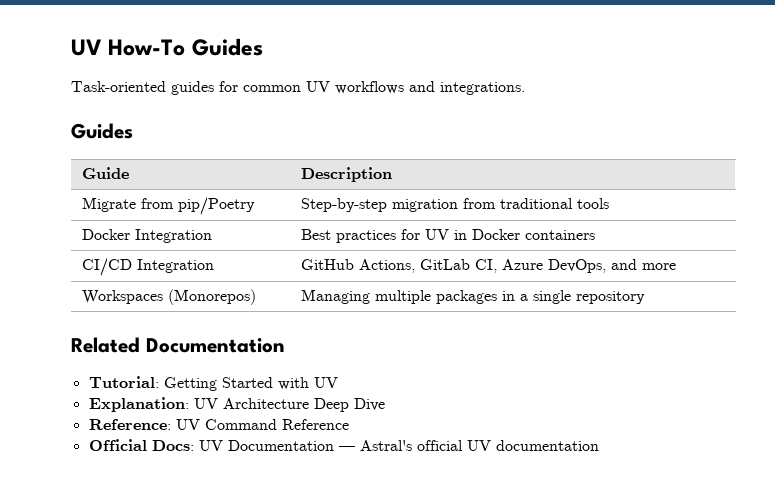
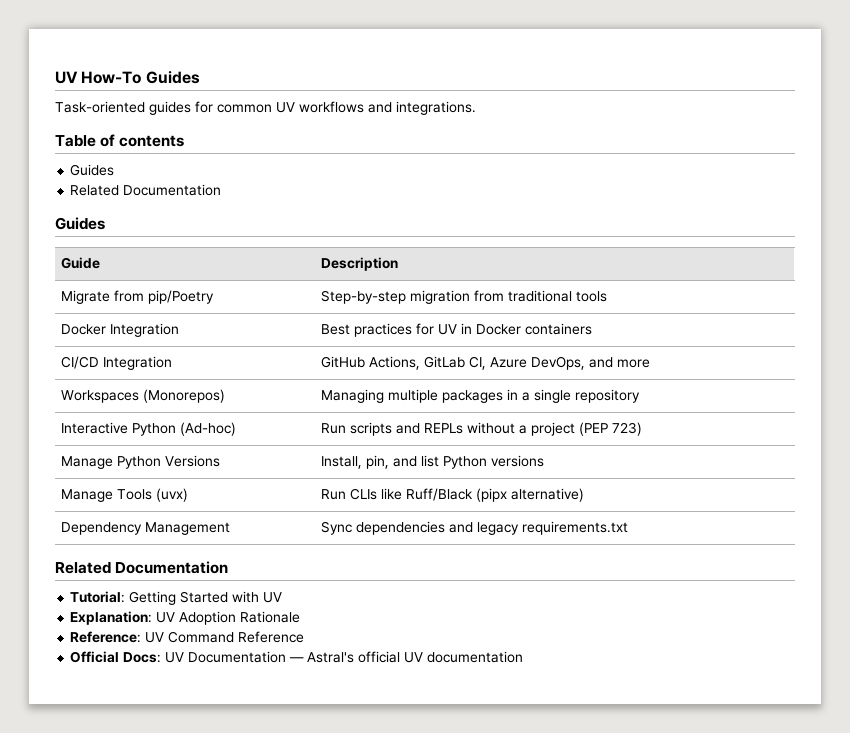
(525, 88) none -> [55,134,185,147] [70,164,115,176] [70,184,222,196] // Table of contents // Guides // Related Documentation
(646, 297) none -> [60,422,236,436] [320,422,642,436] [60,455,220,469] [320,455,544,469] [60,488,188,502] [320,488,584,502] [60,522,230,535] [320,521,628,535] // Interactive Python (Ad-hoc) | Run scripts and REPLs without a project (PEP 723) // Manage Python Versions | Install, pin, and list Python versions // Manage Tools (uvx) | Run CLIs like Ruff/Black (pipx alternative) // Dependency Management | Sync dependencies and legacy requirements.txt
[222,398,385,412] Architecture Deep Dive -> [179,611,301,625] Adoption Rationale

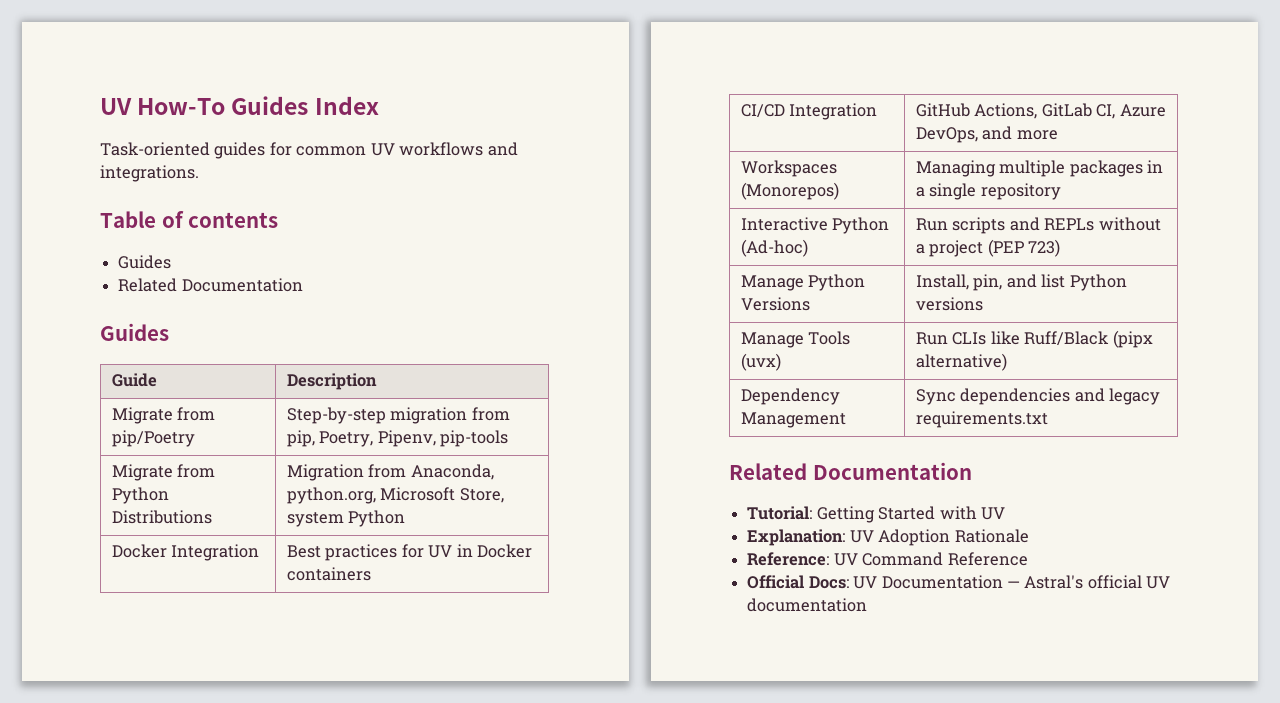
(200, 77) none -> [314,96,379,115] Index
[507,290,607,302] traditional tools -> [286,430,509,447] [111,464,216,481] [111,487,169,504] [111,510,212,524] [286,464,494,481] [286,487,504,504] [286,510,406,527] pip, Poetry, Pipenv, pip-tools // Migrate from Python Distributions | Migration from Anaconda, python.org, Microsoft Store, system Python

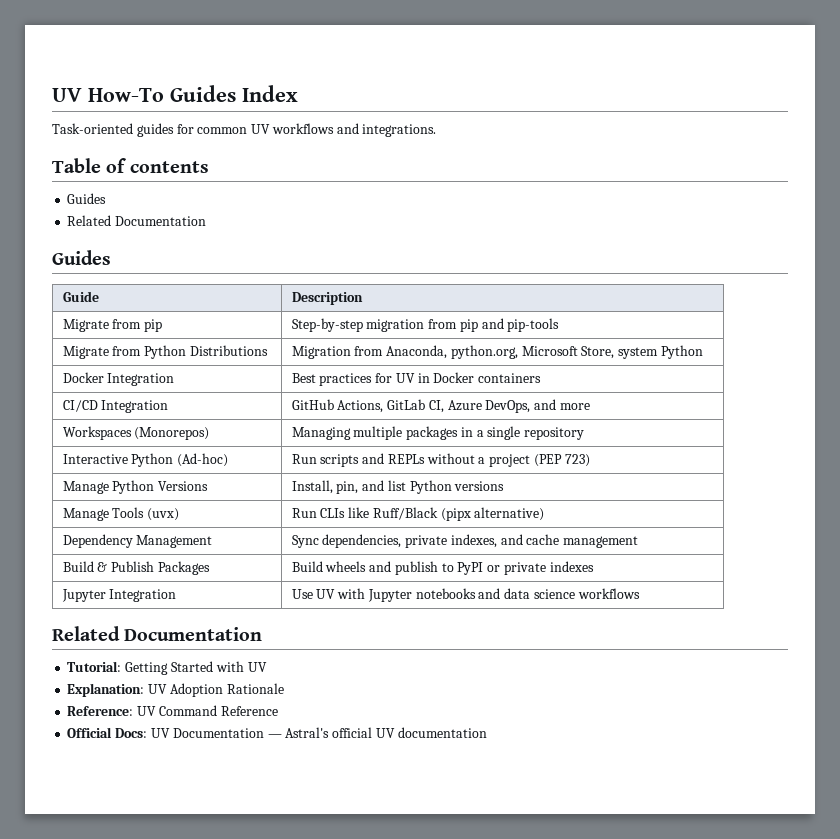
[111,430,195,447] pip/Poetry -> [144,319,163,332] pip
[286,430,436,447] pip, Poetry, Pipenv, -> [459,318,504,332] pip and
[960,388,1161,405] [915,411,1048,428] dependencies and legacy requirements.txt -> [322,534,639,548] [62,561,210,575] [291,561,594,575] [61,589,177,602] [291,588,640,602] dependencies, private indexes, and cache management // Build & Publish Packages | Build wheels and publish to PyPI or private indexes // Jupyter Integration | Use UV with Jupyter notebooks and data science workflows

